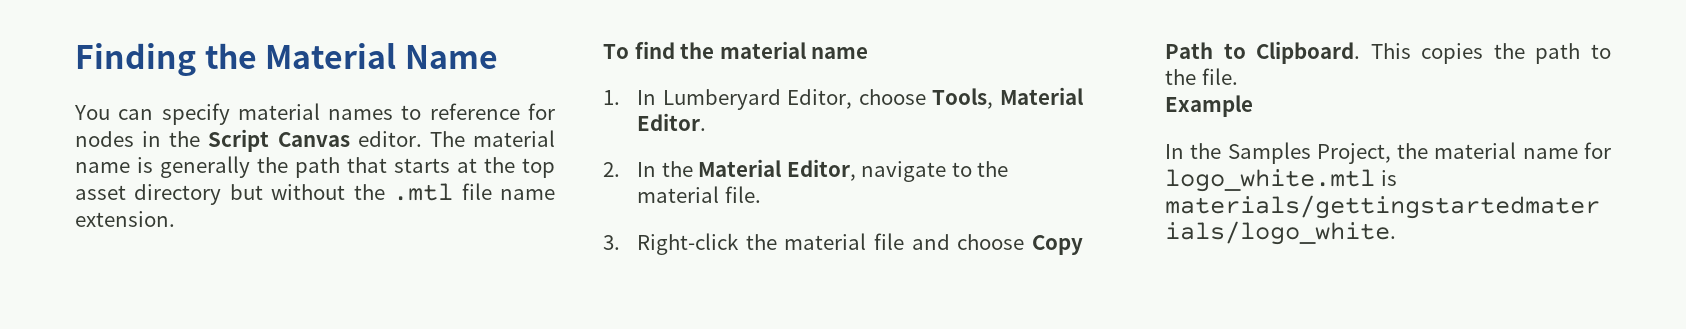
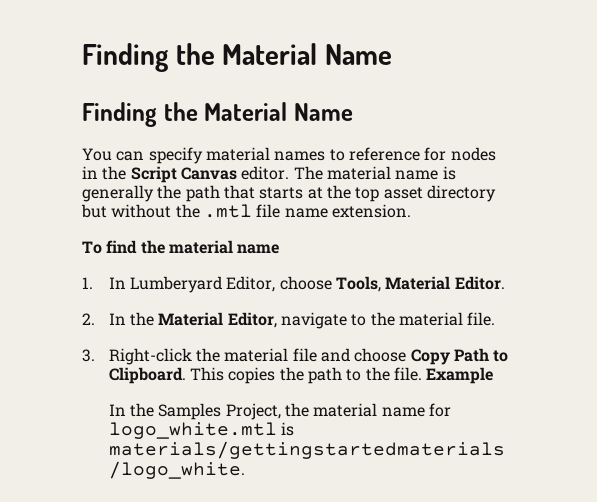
[75,43,498,77] Finding the Material Name -> [82,43,393,72] [82,102,353,127] Finding the Material Name // Finding the Material Name
(1238, 76) // -> (422, 374) none

